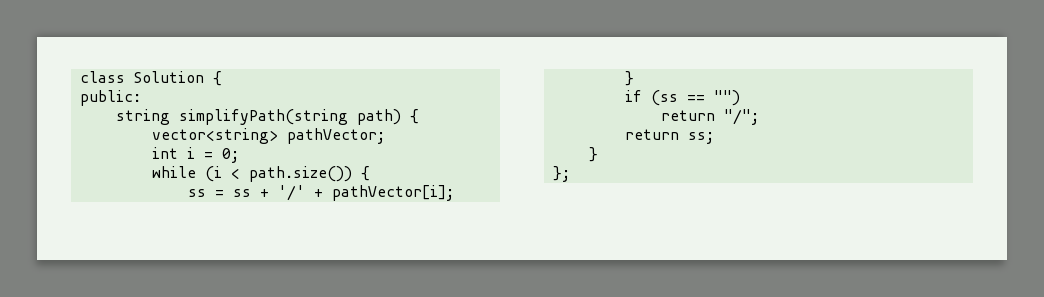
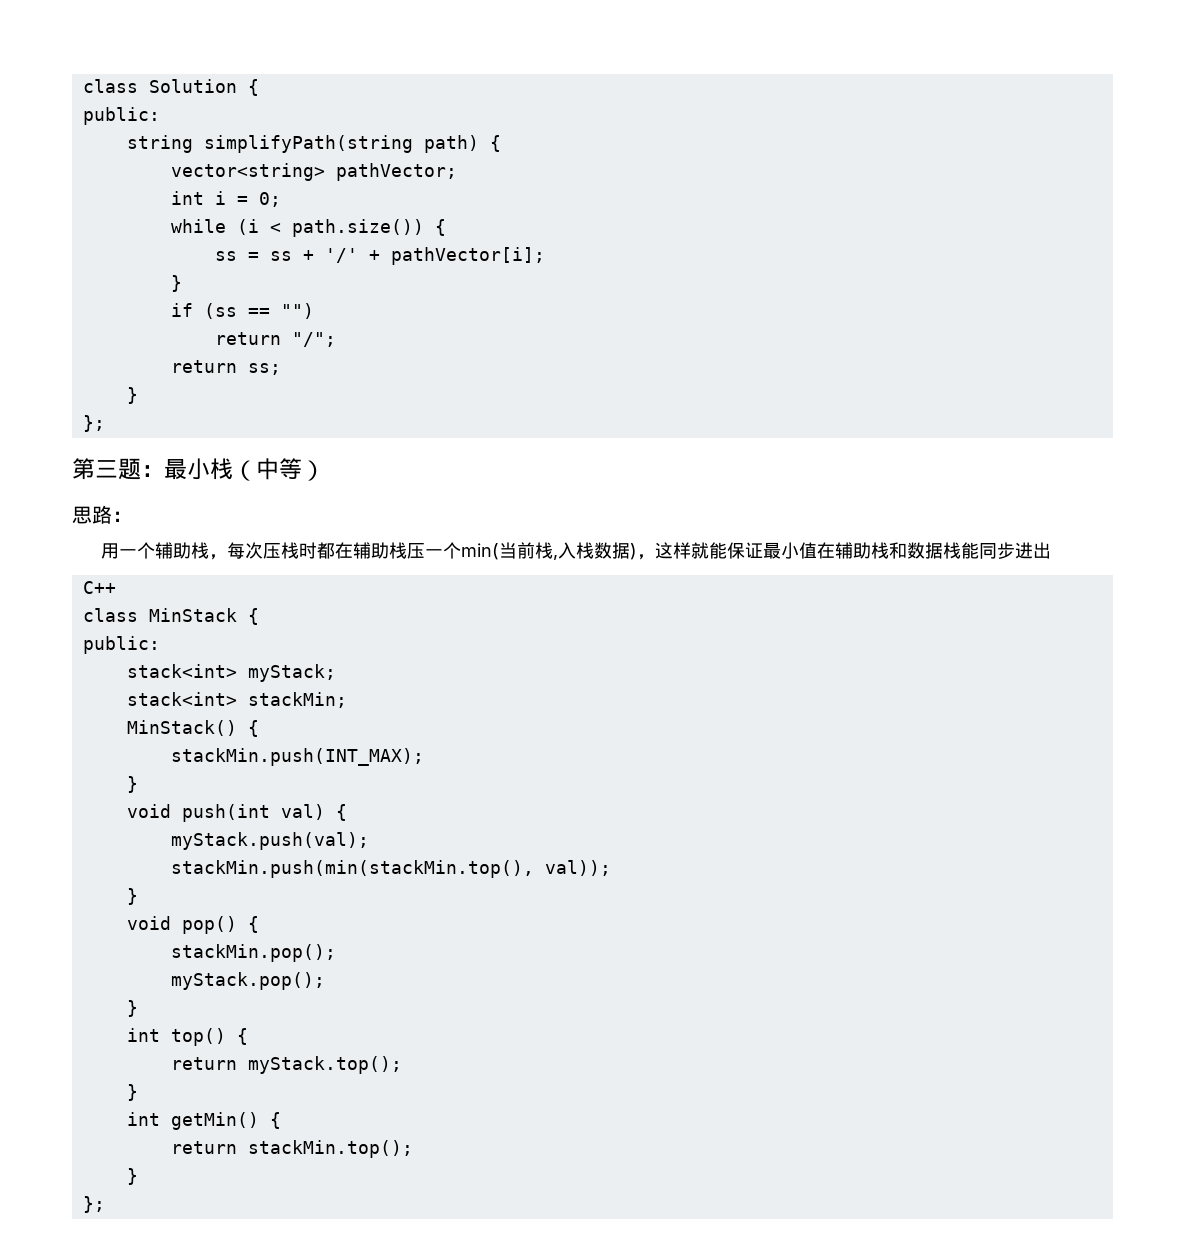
(571, 174) none -> [72,458,325,481] [72,505,132,524] [100,542,1051,560] [82,581,116,594] [82,608,259,625] [82,636,160,654] [126,664,336,682] [126,692,347,708] [126,720,259,737] [170,748,424,766] [126,776,138,793] [126,804,347,822] [170,832,369,850] [170,860,611,878] [126,888,138,905] [126,916,259,934] [170,944,336,962] [170,972,325,990] [126,1000,138,1017] [126,1028,248,1046] [170,1056,402,1074] [126,1084,138,1101] [126,1112,281,1130] [170,1140,413,1158] [126,1168,138,1185] [82,1196,105,1213] // 第三题：最小栈（中等） // 思路： // 用一个辅助栈，每次压栈时都在辅助栈压一个min(当前栈,入栈数据)，这样就能保证最小值在辅助栈和数据栈能同步进出 // C++ // class MinStack { // public: // stack<int> myStack; // stack<int> stackMin; // MinStack() { // stackMin.push(INT_MAX); // } // void push(int val) { // myStack.push(val); // stackMin.push(min(stackMin.top(), val)); // } // void pop() { // stackMin.pop(); // myStack.pop(); // } // int top() { // return myStack.top(); // } // int getMin() { // return stackMin.top(); // } // };

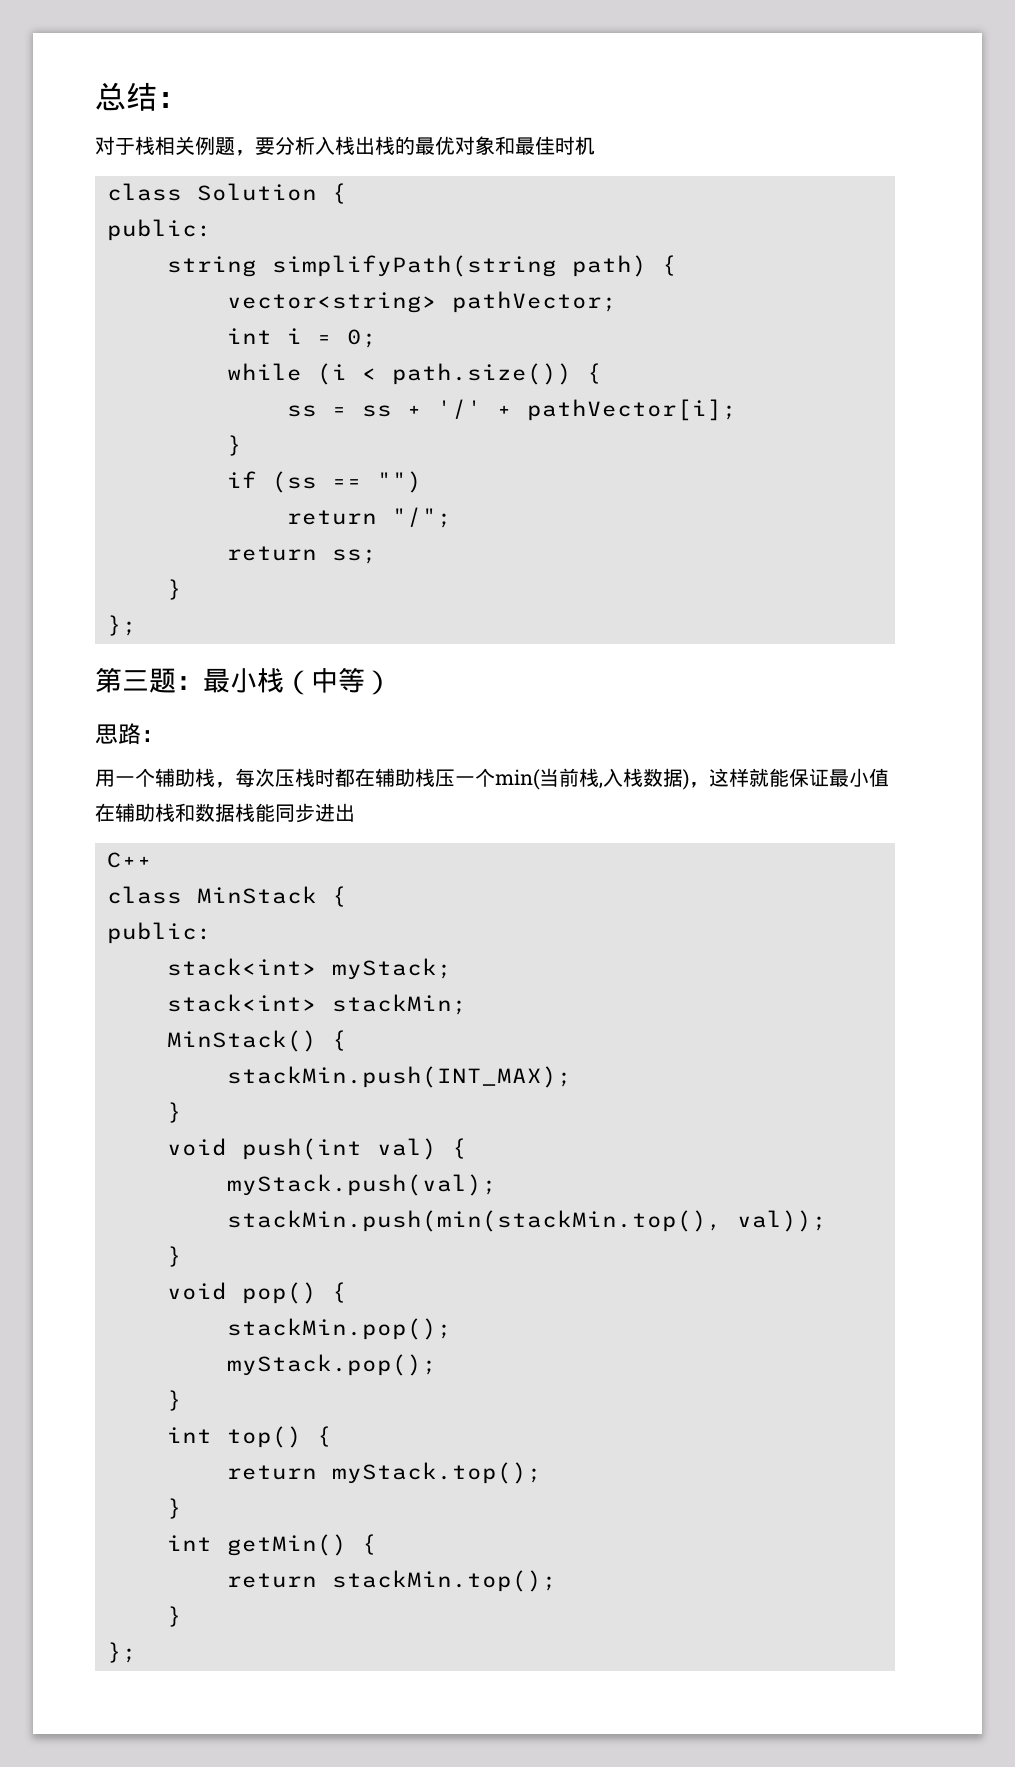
(82, 86) none -> [95,82,188,111] [95,136,595,156] 总结： // 对于栈相关例题，要分析入栈出栈的最优对象和最佳时机 //

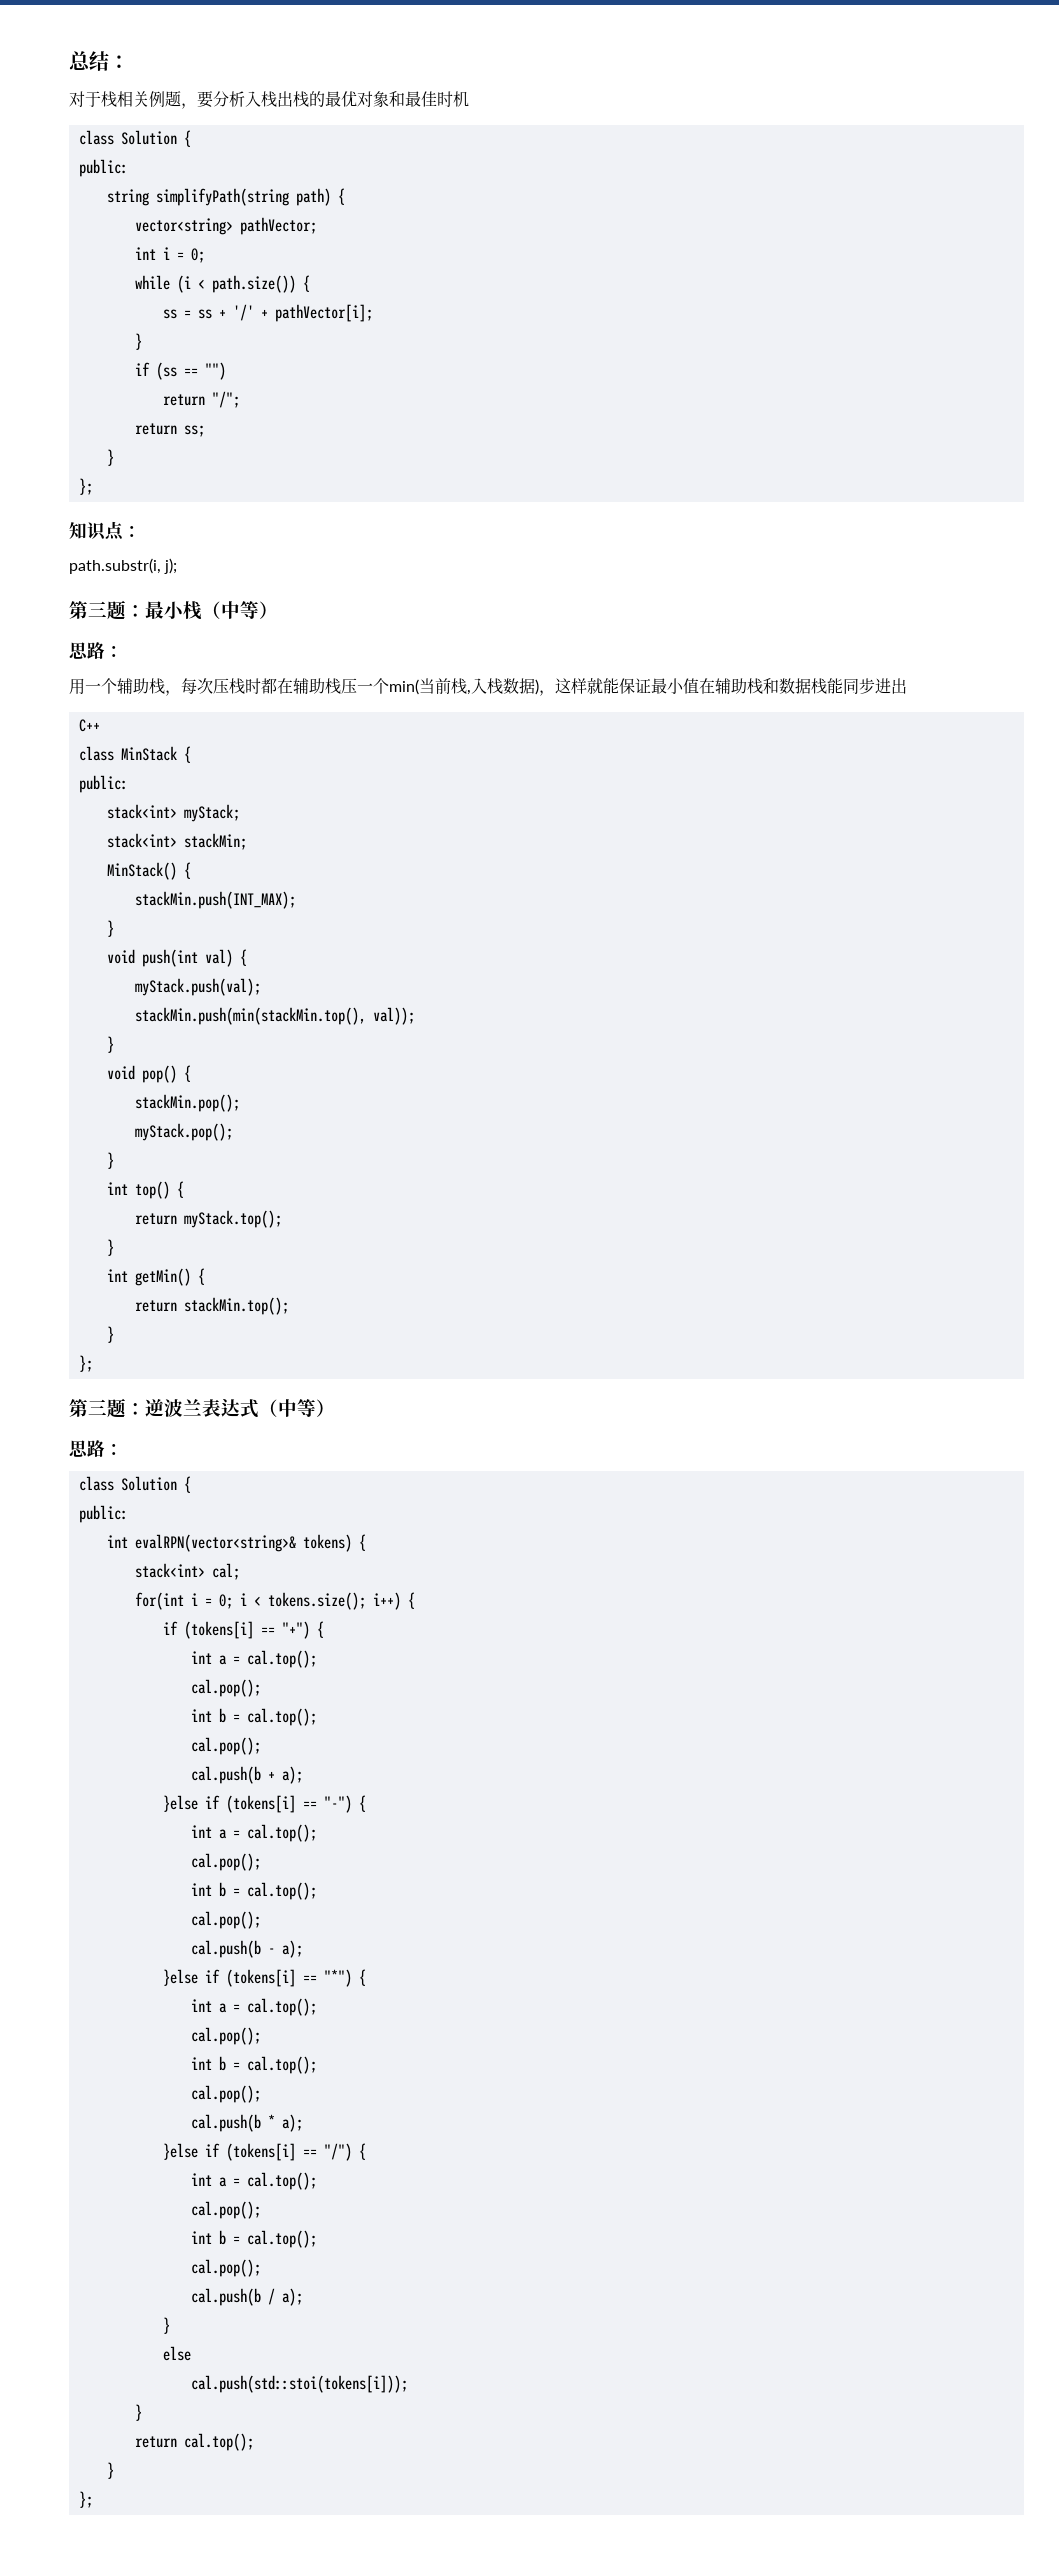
(137, 625) none -> [69,521,141,541] [69,558,178,574] // 知识点： // path.substr(i, j);
(137, 1652) none -> [69,1398,335,1418] [69,1440,123,1457] [78,1476,191,1493] [78,1505,128,1523] [106,1534,366,1552] [134,1563,240,1580] [134,1592,415,1610] [162,1621,324,1639] [190,1650,317,1668] [190,1679,261,1697] [190,1708,317,1726] [190,1737,261,1755] [190,1766,303,1784] [162,1795,366,1813] [190,1824,317,1842] [190,1853,261,1871] [190,1882,317,1900] [190,1911,261,1929] [190,1940,303,1958] [162,1969,366,1987] [190,1998,317,2016] [190,2027,261,2045] [190,2056,317,2074] [190,2085,261,2103] [190,2114,303,2132] [162,2143,366,2161] [190,2172,317,2190] [190,2201,261,2219] [190,2230,317,2248] [190,2259,261,2277] [190,2288,303,2306] [162,2317,170,2334] [162,2346,191,2361] [190,2375,408,2393] [134,2404,142,2421] [134,2433,254,2451] [106,2462,114,2479] [78,2491,93,2508] // 第三题：逆波兰表达式（中等） // 思路： // class Solution { // public: // int evalRPN(vector<string>& tokens) { // stack<int> cal; // for(int i = 0; i < tokens.size(); i++) { // if (tokens[i] == "+") { // int a = cal.top(); // cal.pop(); // int b = cal.top(); // cal.pop(); // cal.push(b + a); // }else if (tokens[i] == "-") { // int a = cal.top(); // cal.pop(); // int b = cal.top(); // cal.pop(); // cal.push(b - a); // }else if (tokens[i] == "*") { // int a = cal.top(); // cal.pop(); // int b = cal.top(); // cal.pop(); // cal.push(b * a); // }else if (tokens[i] == "/") { // int a = cal.top(); // cal.pop(); // int b = cal.top(); // cal.pop(); // cal.push(b / a); // } // else // cal.push(std::stoi(tokens[i])); // } // return cal.top(); // } // };

